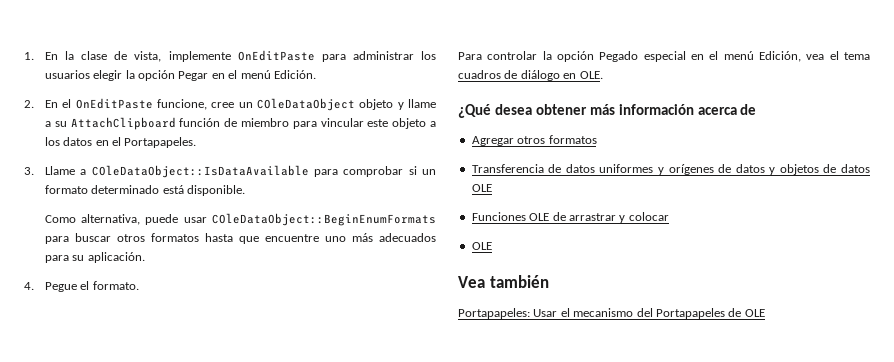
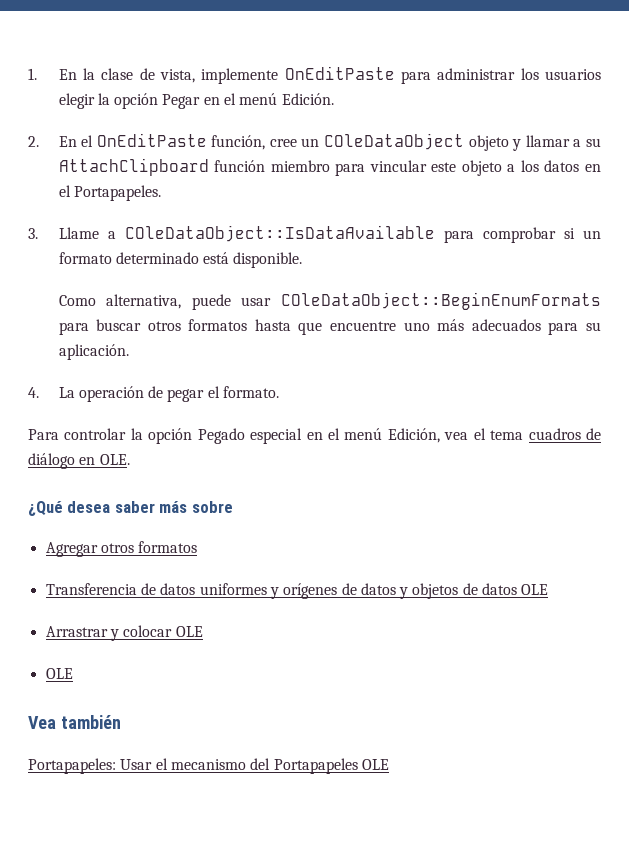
[156,99,207,110] funcione, -> [211,135,266,150] función,
[408,99,436,108] llame -> [525,135,570,147] llamar
[224,118,238,127] de -> (266, 166) none
[44,282,77,292] Pegue -> [58,386,205,402] La operación de pegar
[535,104,757,115] obtener más información acerca de -> [114,501,233,513] saber más sobre
[471,212,616,221] Funciones OLE de arrastrar -> [45,626,108,637] Arrastrar
(669, 216) none -> [175,626,203,637] OLE
[728,308,742,317] de -> (358, 766) none

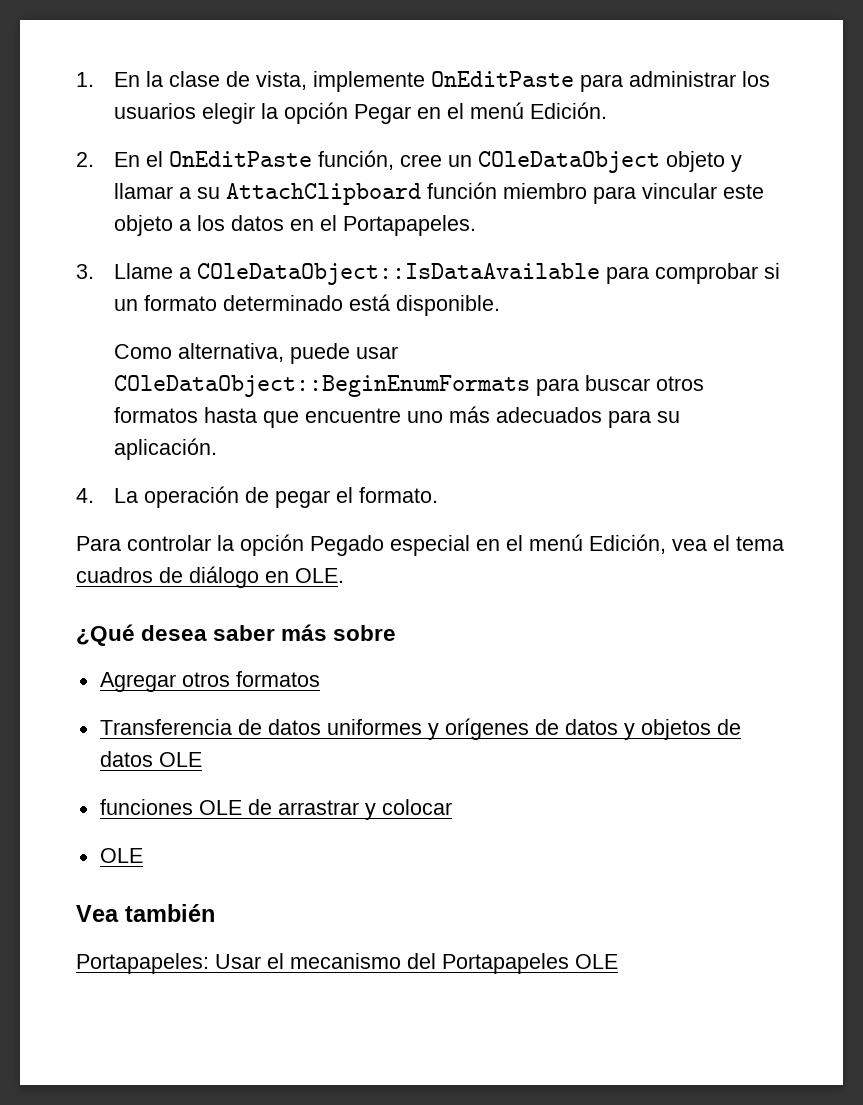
[45,626,108,637] Arrastrar -> [99,799,359,815] funciones OLE de arrastrar
[175,626,203,637] OLE -> (452, 807) none

